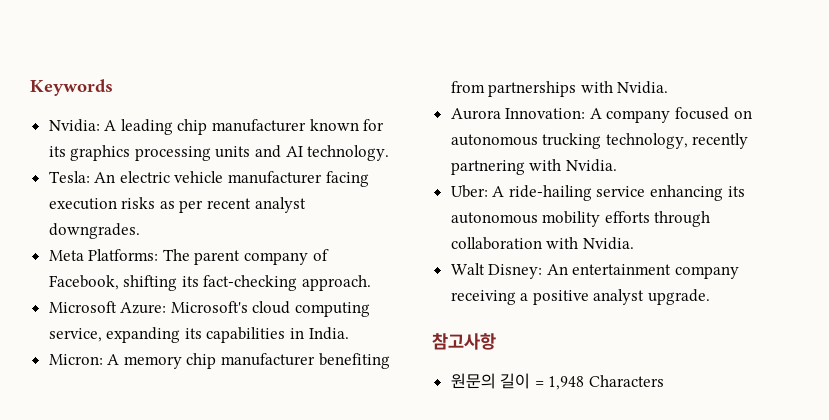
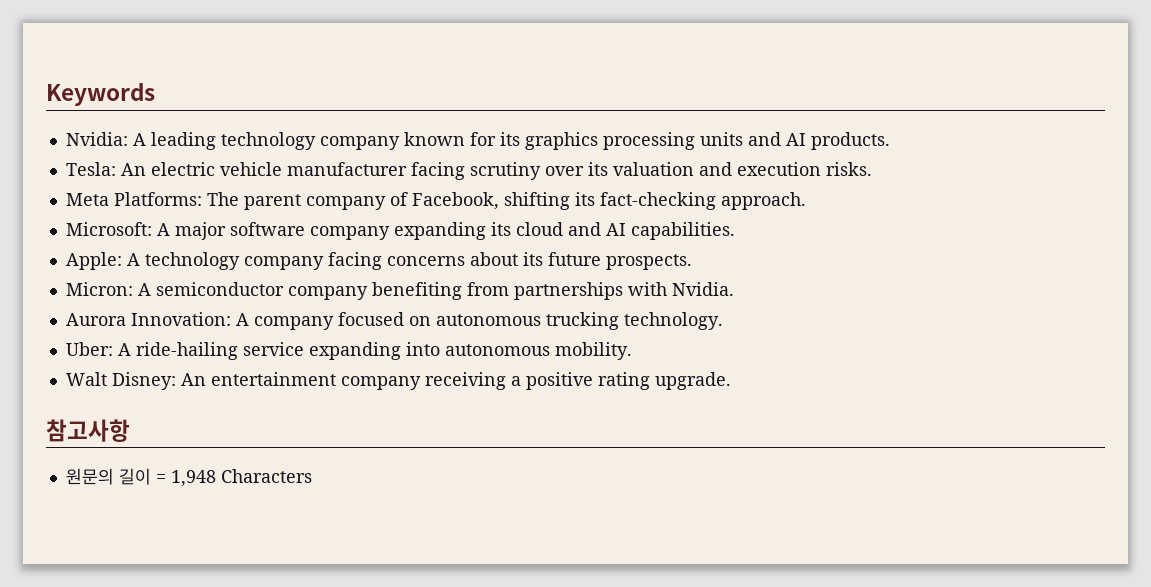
[177,119,307,135] chip manufacturer -> [220,132,400,150] technology company
[307,145,390,161] technology. -> [810,132,890,150] products.
[48,197,306,213] [48,223,140,239] execution risks as per recent analyst downgrades. -> [469,162,872,180] scrutiny over its valuation and execution risks.
[48,301,371,317] [48,327,349,343] Microsoft Azure: Microsoft's cloud computing service, expanding its capabilities in India. -> [65,222,735,240] [65,252,692,270] Microsoft: A major software company expanding its cloud and AI capabilities. // Apple: A technology company facing concerns about its future prospects.
[123,353,316,369] memory chip manufacturer -> [155,282,368,300] semiconductor company
[605,133,749,149] [450,159,617,175] technology, recently partnering with Nvidia. -> [623,312,723,330] technology.
[650,185,745,201] [450,211,711,227] [450,237,634,250] enhancing its autonomous mobility efforts through collaboration with Nvidia. -> [308,342,632,360] expanding into autonomous mobility.
[593,289,645,305] analyst -> [597,372,650,390] rating

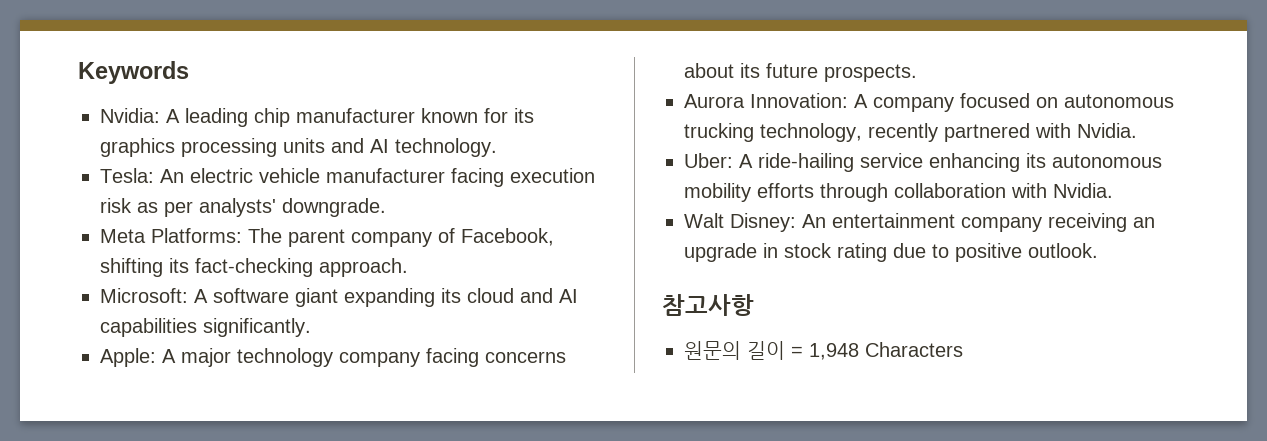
[220,132,400,150] technology company -> [254,108,415,127] chip manufacturer
[810,132,890,150] products. -> [395,138,497,157] technology.
[469,162,872,180] scrutiny over its valuation and execution risks. -> [510,168,595,183] [100,198,386,217] execution risk as per analysts' downgrade.
[174,222,390,240] major software company -> [213,288,338,307] software giant
[630,222,735,240] capabilities. -> [100,318,311,337] capabilities significantly.
(140, 259) none -> [181,348,231,367] major
[65,282,734,300] // Micron: A semiconductor company benefiting from partnerships with Nvidia. -> (917, 73) none
[623,312,723,330] technology. -> [760,123,1137,142] technology, recently partnered with Nvidia.
[308,342,632,360] expanding into autonomous mobility. -> [929,153,1162,172] [684,183,1113,202] enhancing its autonomous mobility efforts through collaboration with Nvidia.
[510,372,731,390] a positive rating upgrade. -> [1133,217,1155,228] [684,243,1098,262] an upgrade in stock rating due to positive outlook.

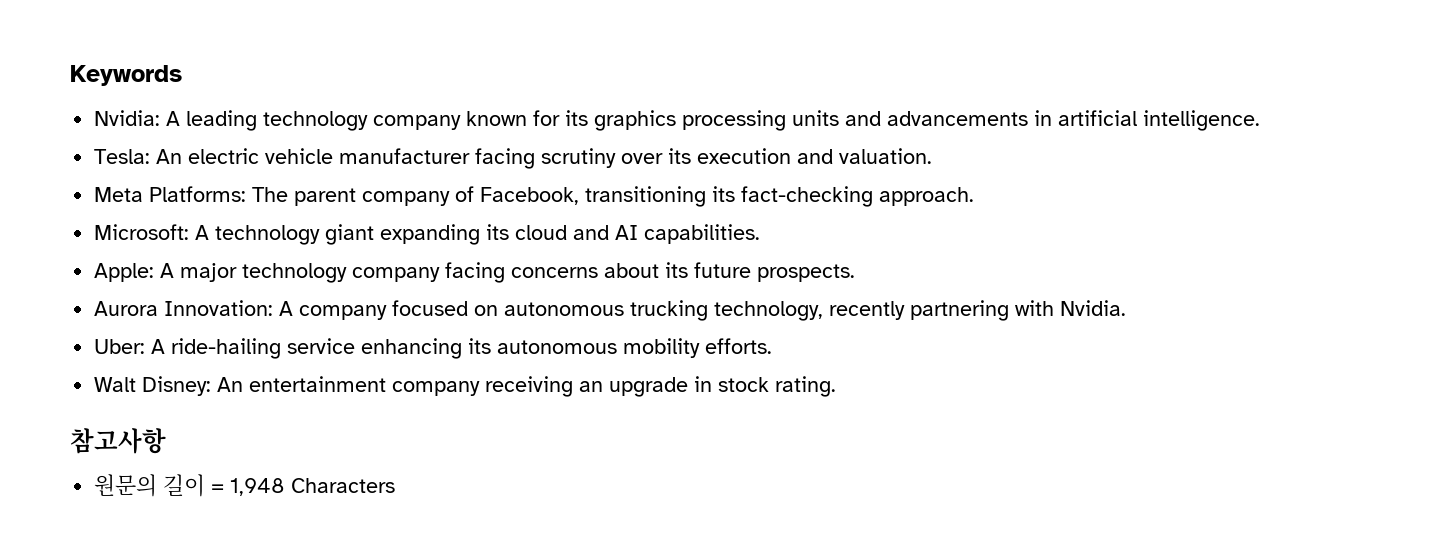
[254,108,415,127] chip manufacturer -> [263,111,462,131] technology company
[370,138,497,157] AI technology. -> [887,110,1261,131] advancements in artificial intelligence.
[510,168,595,183] [100,198,386,217] execution risk as per analysts' downgrade. -> [541,148,933,168] scrutiny over its execution and valuation.
[100,258,163,277] shifting -> [585,186,707,207] transitioning
[213,288,289,303] software -> [215,225,321,245] technology
[100,318,311,337] capabilities significantly. -> [644,224,761,244] capabilities.
[944,123,1030,142] partnered -> [910,300,1010,321] partnering
[757,183,1113,202] efforts through collaboration with Nvidia. -> [705,338,773,354] efforts.
[837,243,1098,262] rating due to positive outlook. -> [775,376,837,397] rating.

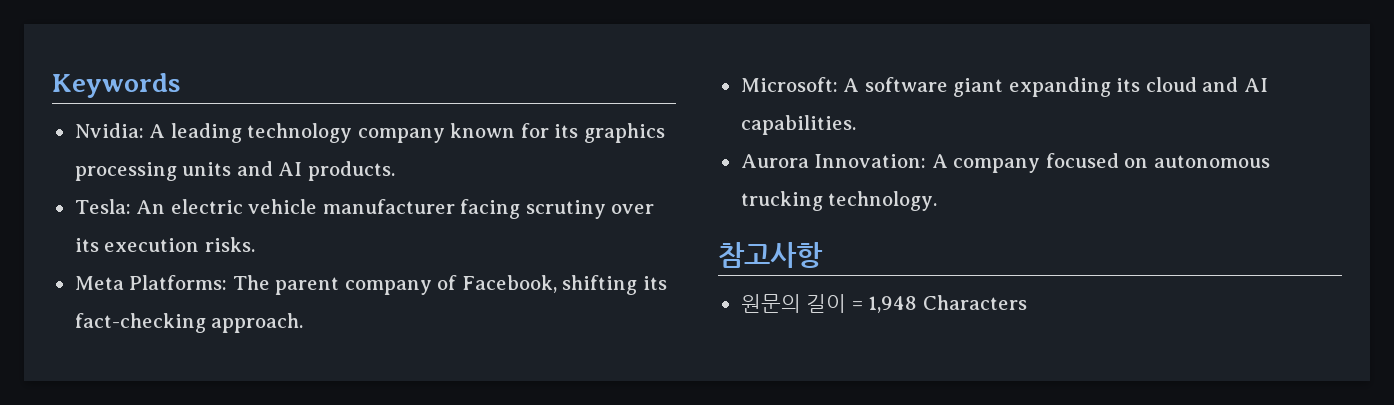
[887,110,1261,131] advancements in artificial intelligence. -> [278,161,395,181] AI products.
[797,148,933,164] and valuation. -> [204,237,255,252] risks.
[585,186,707,207] transitioning -> [562,275,638,295] shifting
[215,225,321,245] technology -> [864,77,948,92] software
[94,262,856,283] // Apple: A major technology company facing concerns about its future prospects. -> (856, 125) none
[714,300,1127,321] [94,338,773,359] [94,376,837,397] technology, recently partnering with Nvidia. // Uber: A ride-hailing service enhancing its autonomous mobility efforts. // Walt Disney: An entertainment company receiving an upgrade in stock rating. -> [828,191,938,211] technology.

